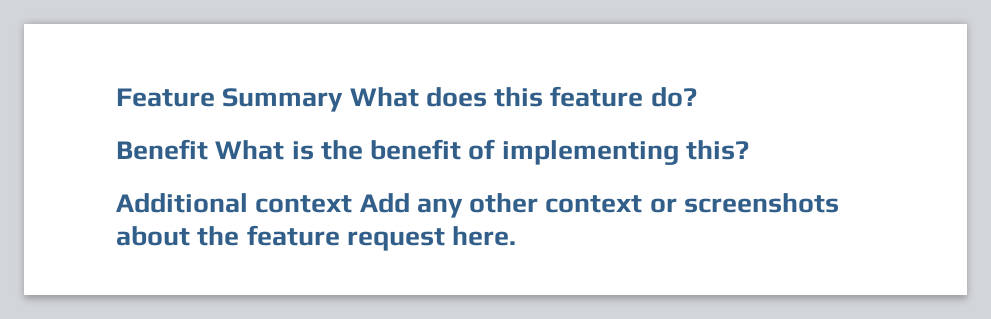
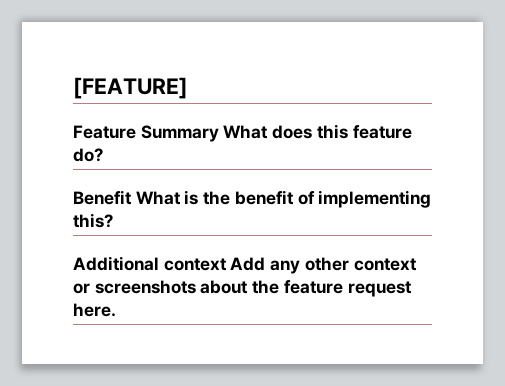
(116, 97) none -> [73,77,188,99] [FEATURE] //

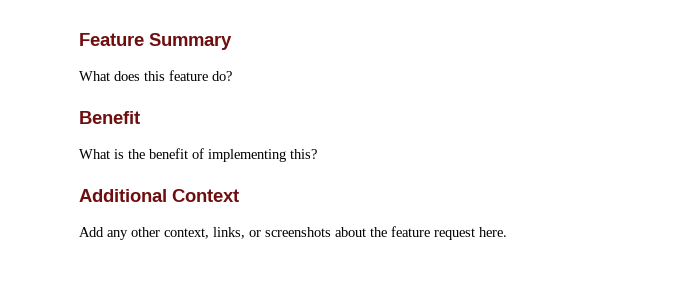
[73,77,188,99] [FEATURE] // -> (79, 39) none
(219, 133) none -> (232, 41) //
(132, 197) none -> (140, 117) //
[163,258,227,271] context -> [172,189,239,202] Context //
[353,258,417,271] context -> [164,227,245,239] context, links,

